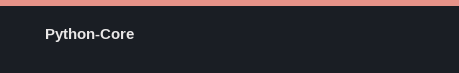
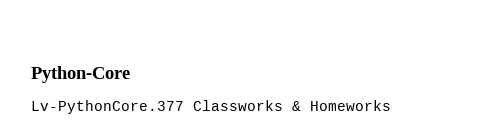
(134, 35) none -> [31,100,391,114] // Lv-PythonCore.377 Classworks & Homeworks

